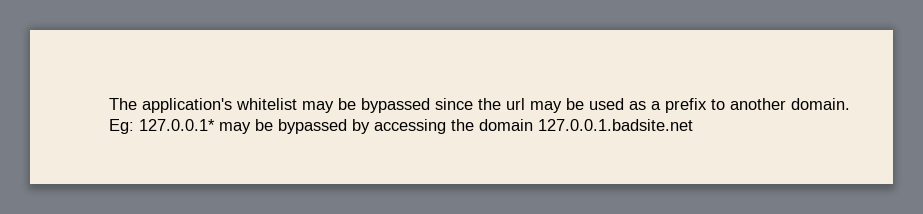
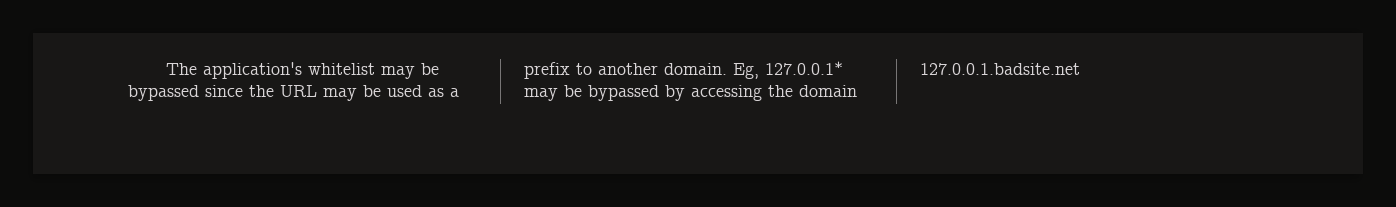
[506,98,525,110] url -> [280,85,317,97] URL
[109,119,134,134] Eg: -> [733,63,759,79] Eg,

